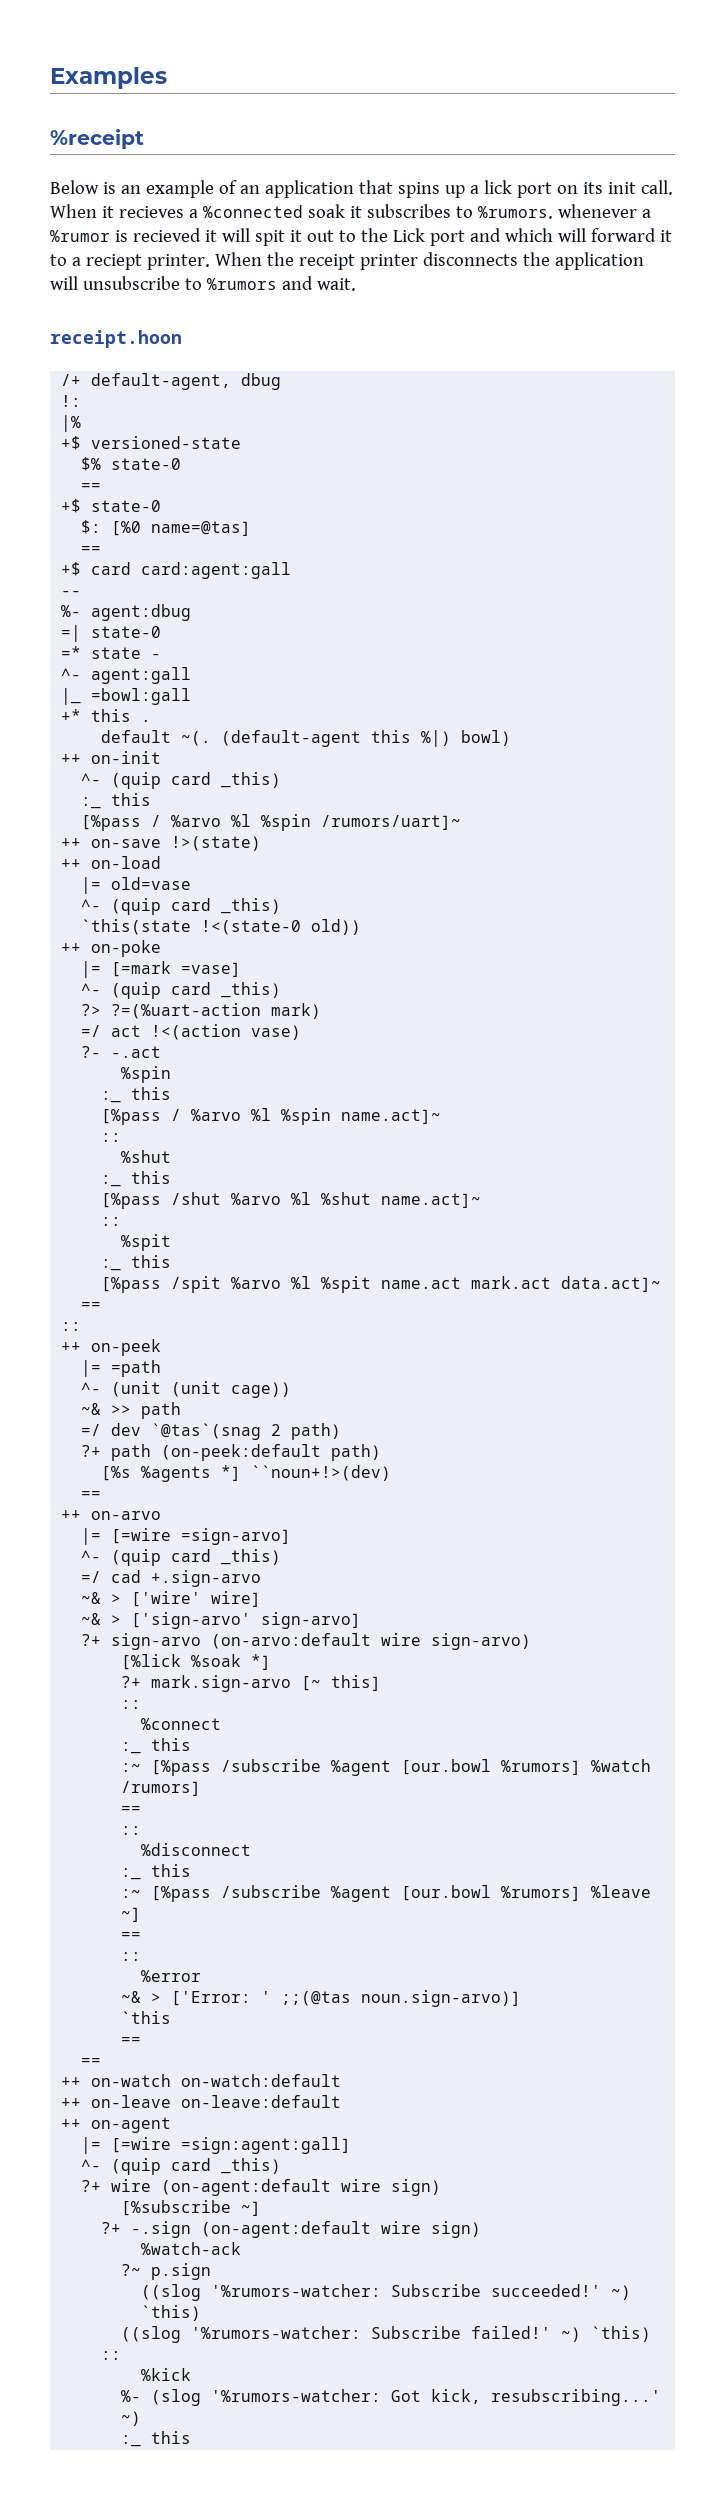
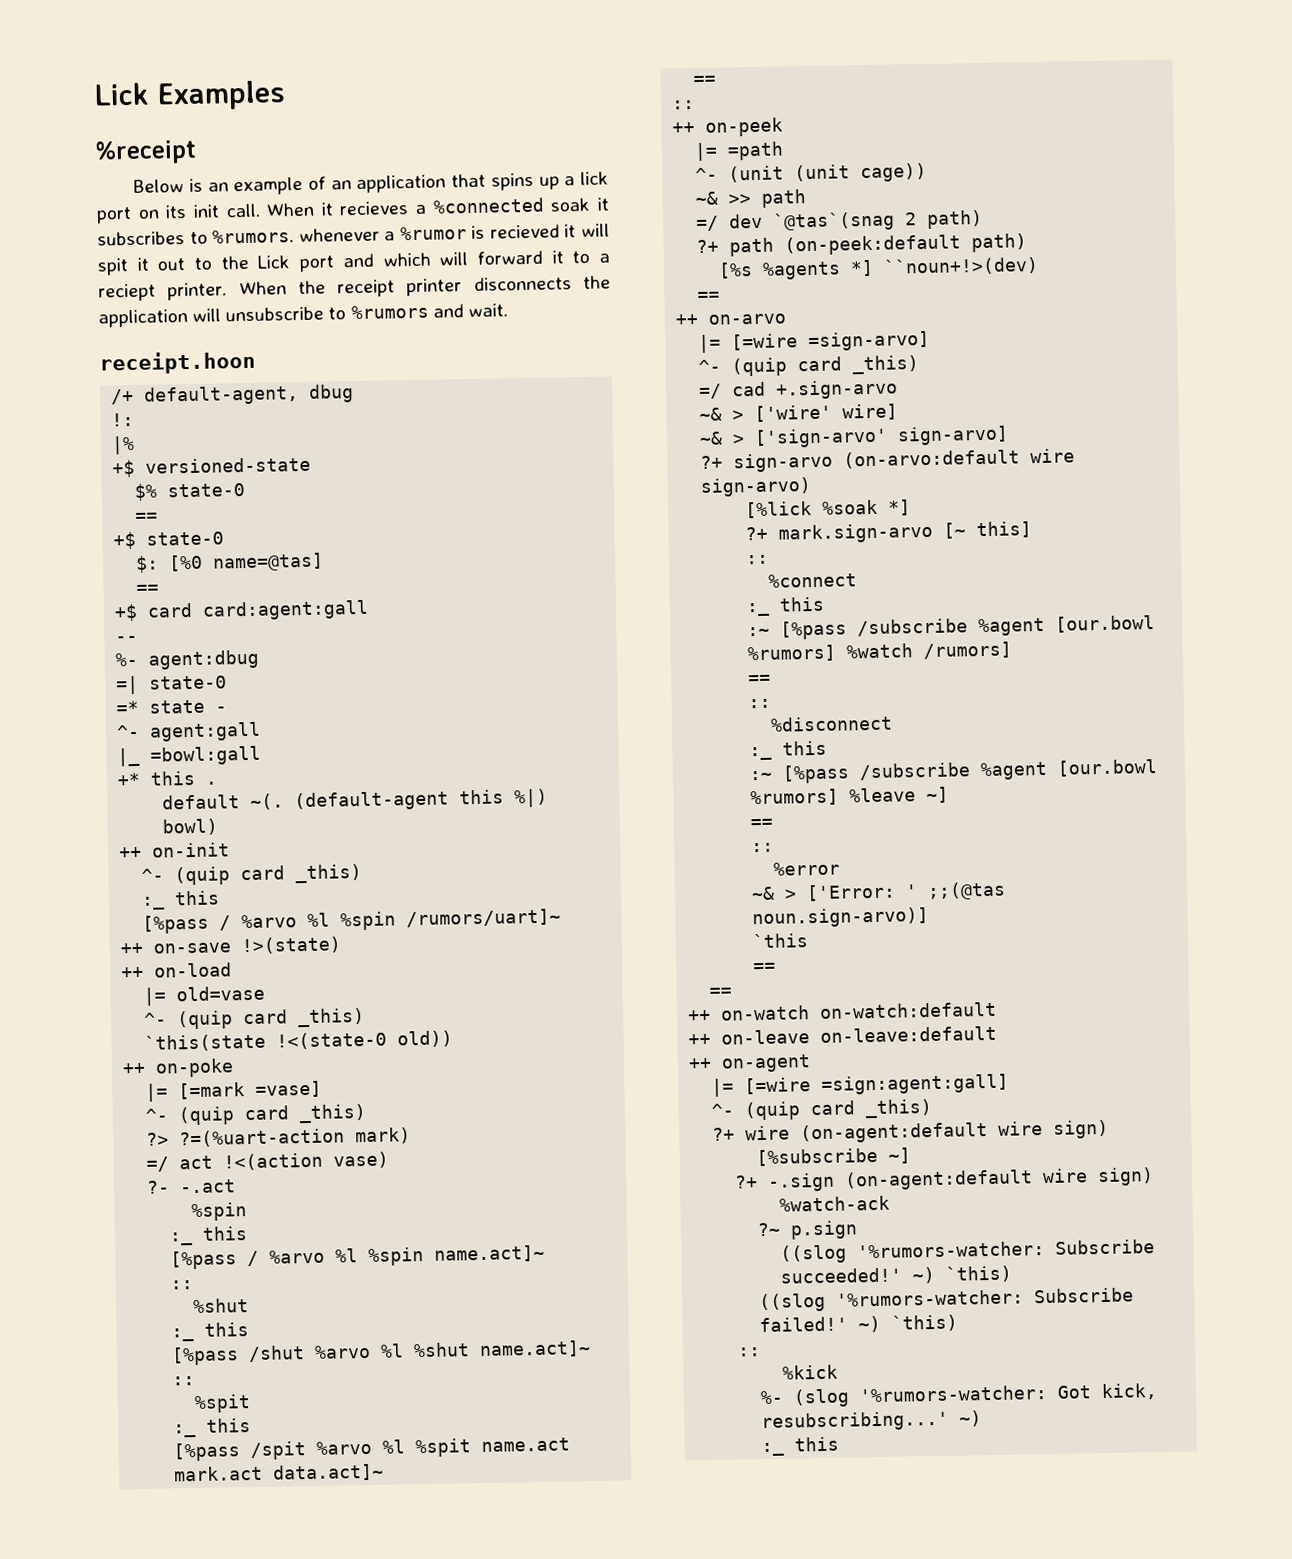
(50, 78) none -> [94,82,150,106] Lick

